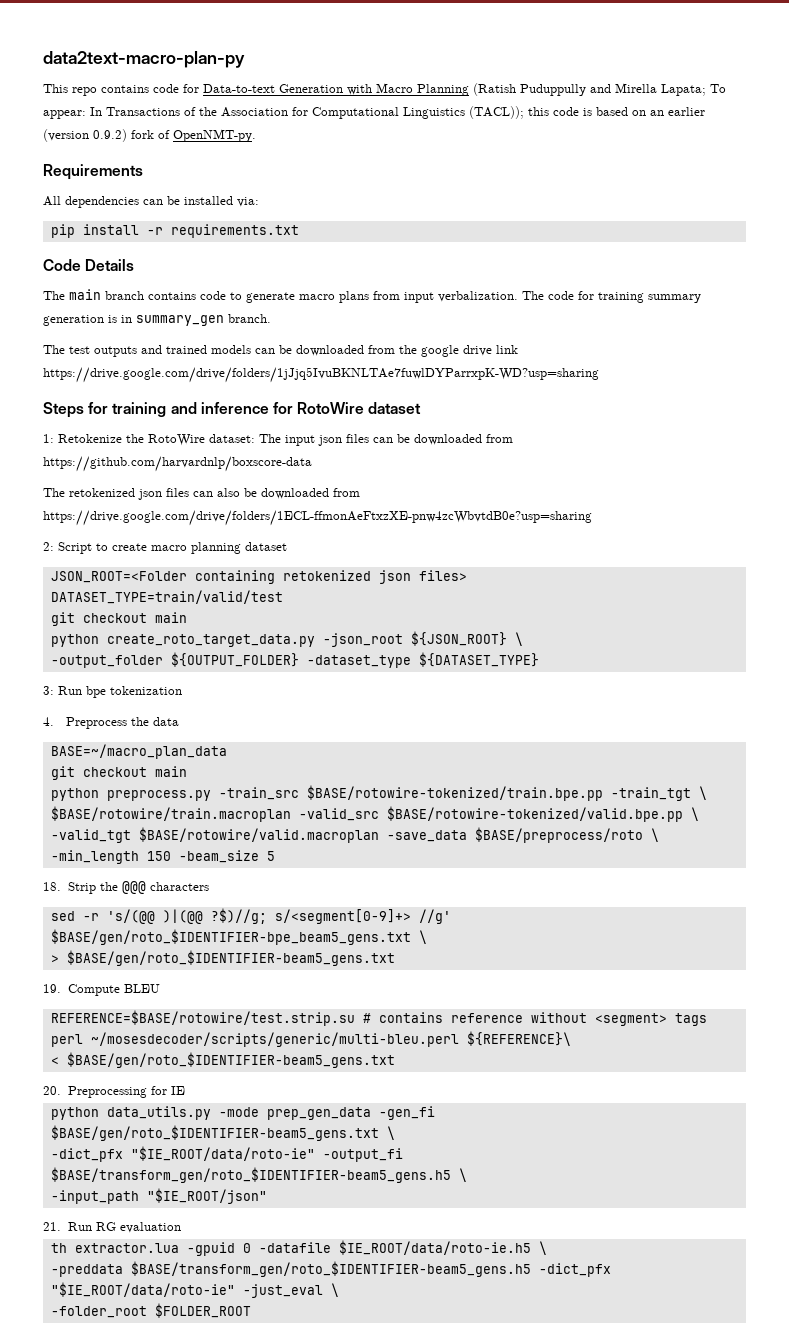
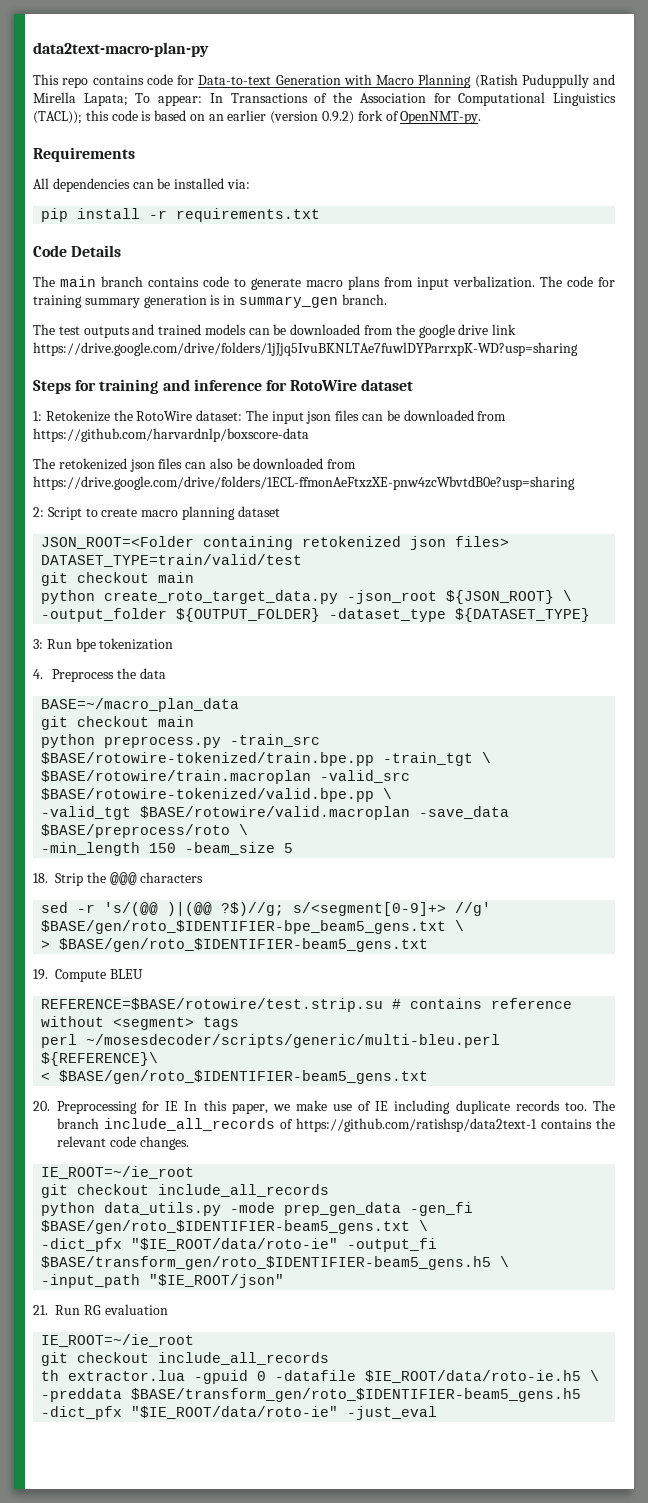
(185, 1090) none -> [184,1100,615,1114] [57,1118,615,1132] [57,1136,189,1150] [41,1166,195,1179] [41,1184,330,1198] In this paper, we make use of IE including duplicate records too. The branch include_all_records of https://github.com/ratishsp/data2text-1 contains the relevant code changes. // IE_ROOT=~/ie_root // git checkout include_all_records
(181, 1227) none -> [41,1334,195,1347] [41,1352,330,1366] // IE_ROOT=~/ie_root // git checkout include_all_records
[330,1283,339,1297] [50,1303,251,1318] \ // -folder_root $FOLDER_ROOT -> (438, 1413) none

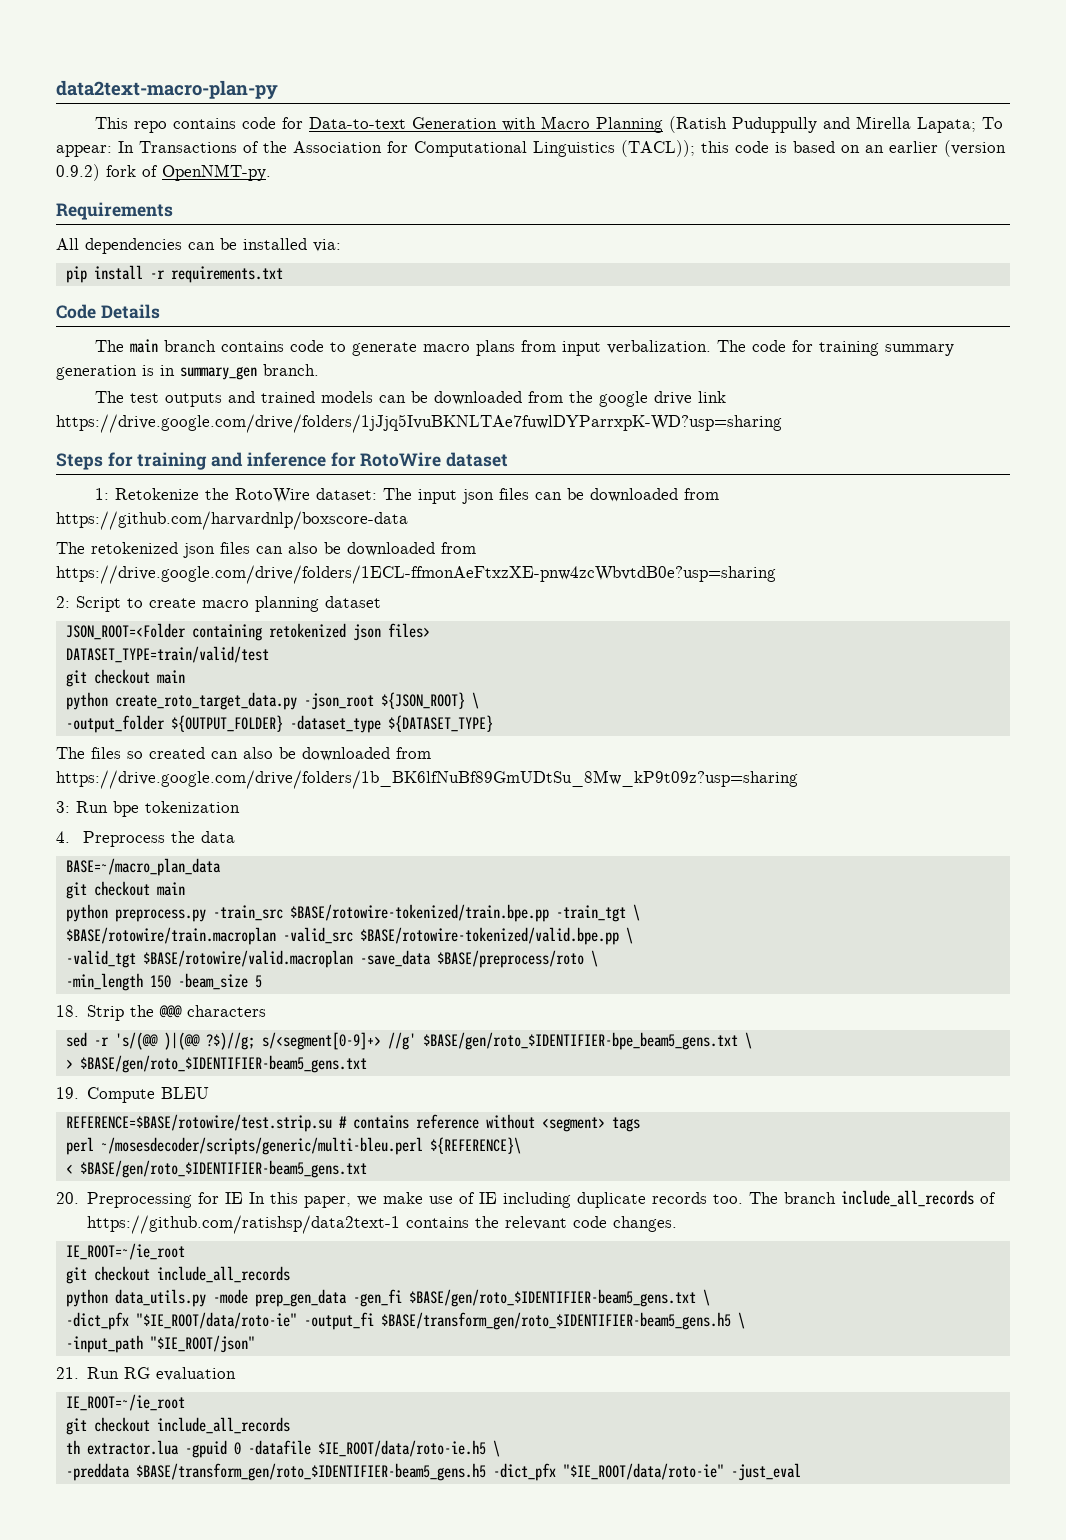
(591, 615) none -> [56,747,431,761] [56,770,798,789] // The files so created can also be downloaded from https://drive.google.com/drive/folders/1b_BK6lfNuBf89GmUDtSu_8Mw_kP9t09z?usp=sharing

